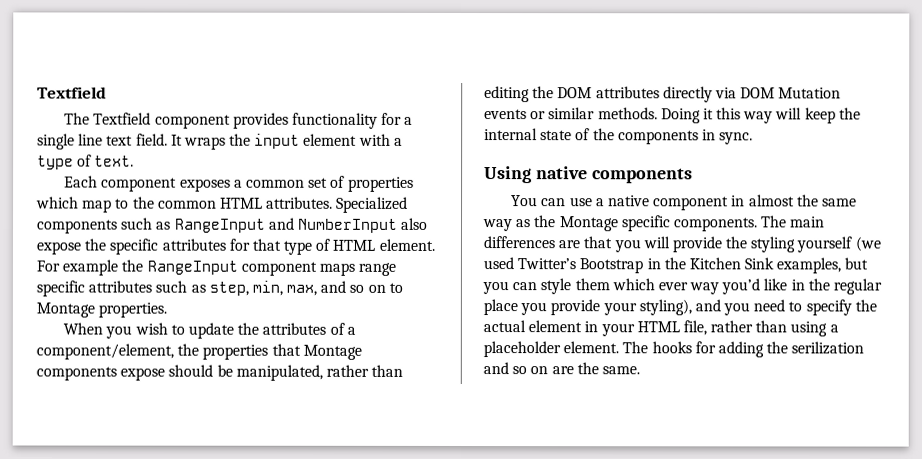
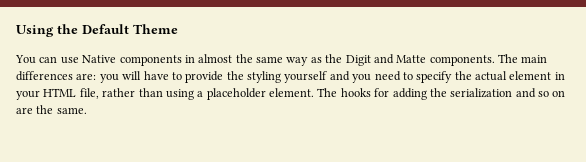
[37,86,107,99] [64,112,414,129] [37,133,403,150] [37,154,135,170] [64,175,414,192] [36,196,409,213] [36,217,429,234] [36,238,435,255] [36,259,397,276] [36,280,403,297] [36,302,168,318] [63,322,356,339] [36,343,362,360] [36,364,404,381] [484,86,842,103] [484,107,861,124] [484,128,754,145] [484,166,693,184] Textfield // The Textfield component provides functionality for a single line text field. It wraps the input element with a type of text. // Each component exposes a common set of properties which map to the common HTML attributes. Specialized components such as RangeInput and NumberInput also expose the specific attributes for that type of HTML element. For example the RangeInput component maps range specific attributes such as step, min, max, and so on to Montage properties. // When you wish to update the attributes of a component/element, the properties that Montage components expose should be manipulated, rather than editing the DOM attributes directly via DOM Mutation events or similar methods. Doing it this way will keep the internal state of the components in sync. // Using native components -> [16,24,178,37] Using the Default Theme
[595,195,730,211] a native component -> [82,55,182,66] Native components
[558,215,671,232] Montage specific -> [345,54,427,66] Digit and Matte
[558,236,881,253] [483,257,869,274] [482,278,883,295] [483,299,692,316] are that you will provide the styling yourself (we used Twitter’s Bootstrap in the Kitchen Sink examples, but you can style them which ever way you’d like in the regular place you provide your styling), -> [76,71,328,83] are: you will have to provide the styling yourself
[791,341,865,355] serilization -> [450,88,513,98] serialization

